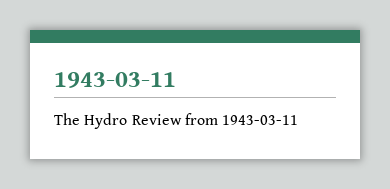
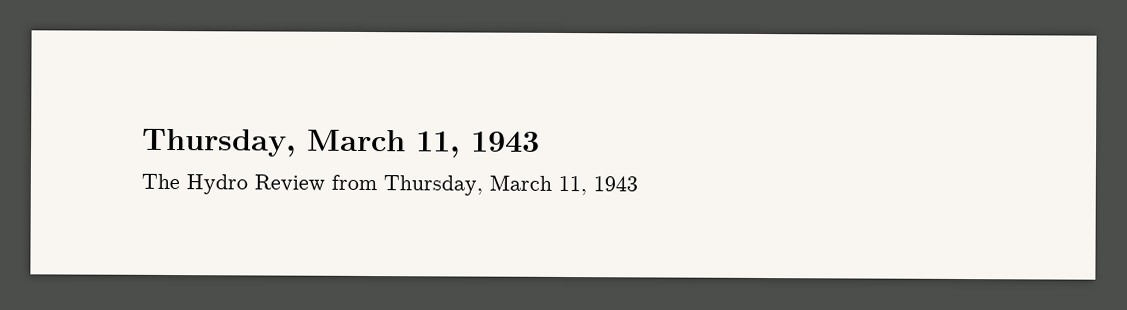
[54,72,176,88] 1943-03-11 -> [141,128,540,158] Thursday, March 11, 1943
[222,115,299,125] 1943-03-11 -> [383,174,638,196] Thursday, March 11, 1943

